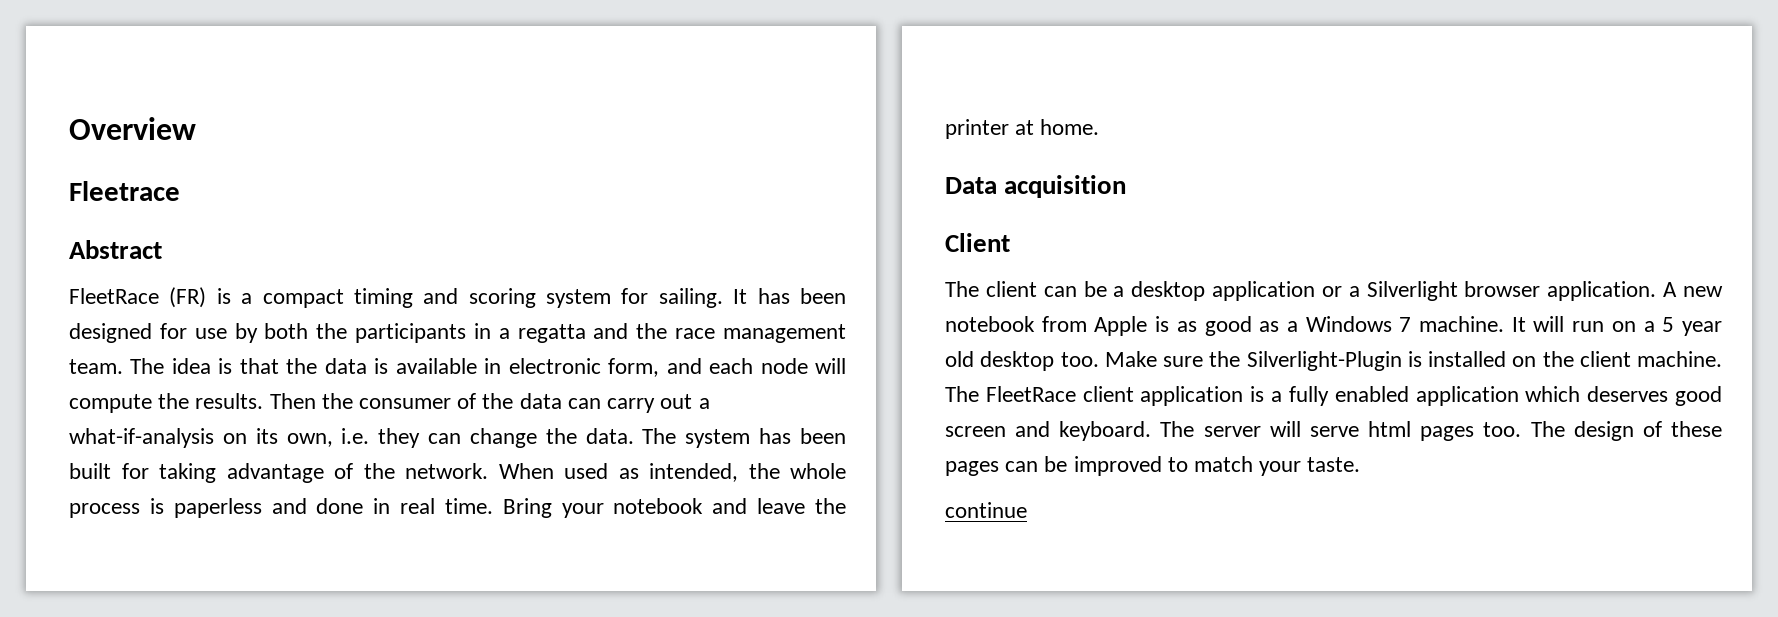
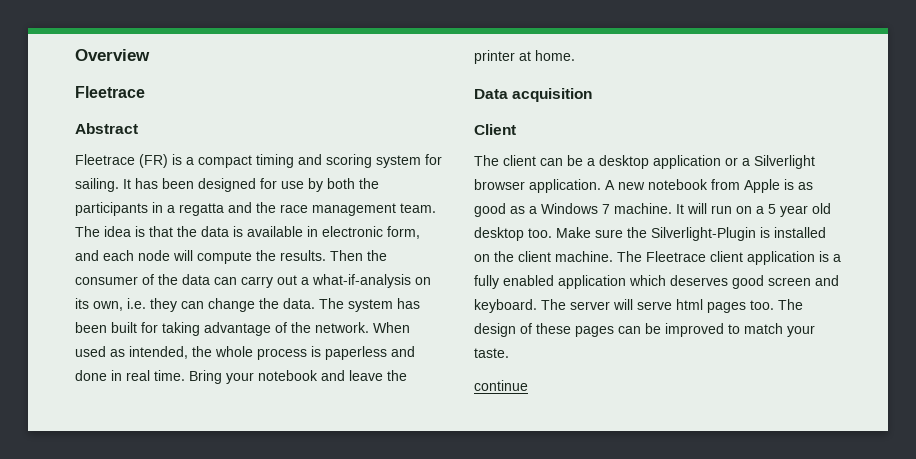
[69,288,159,304] FleetRace -> [75,154,135,165] Fleetrace
[985,386,1076,402] FleetRace -> [646,251,706,262] Fleetrace

